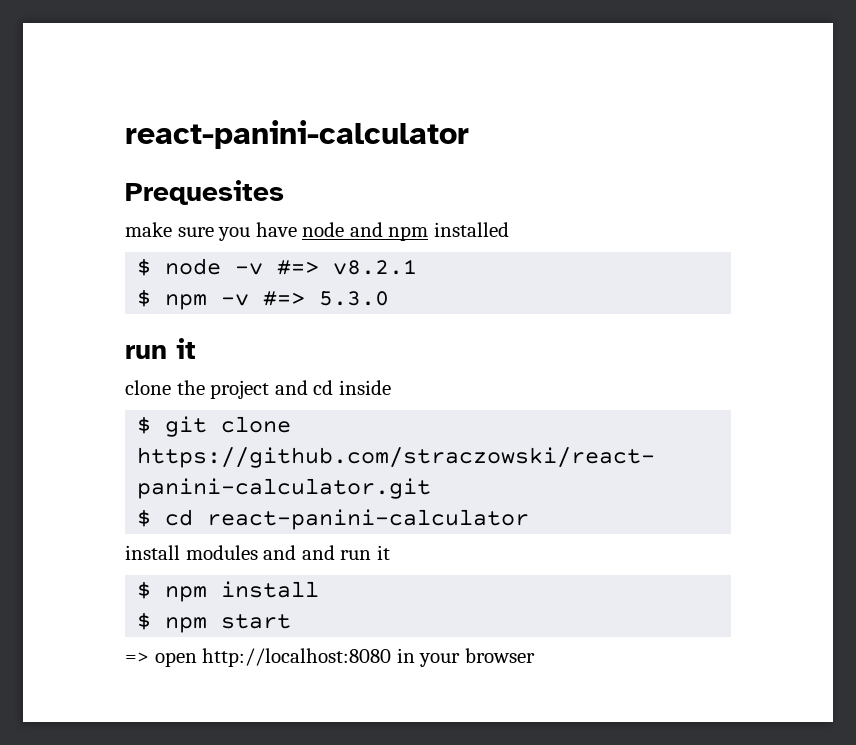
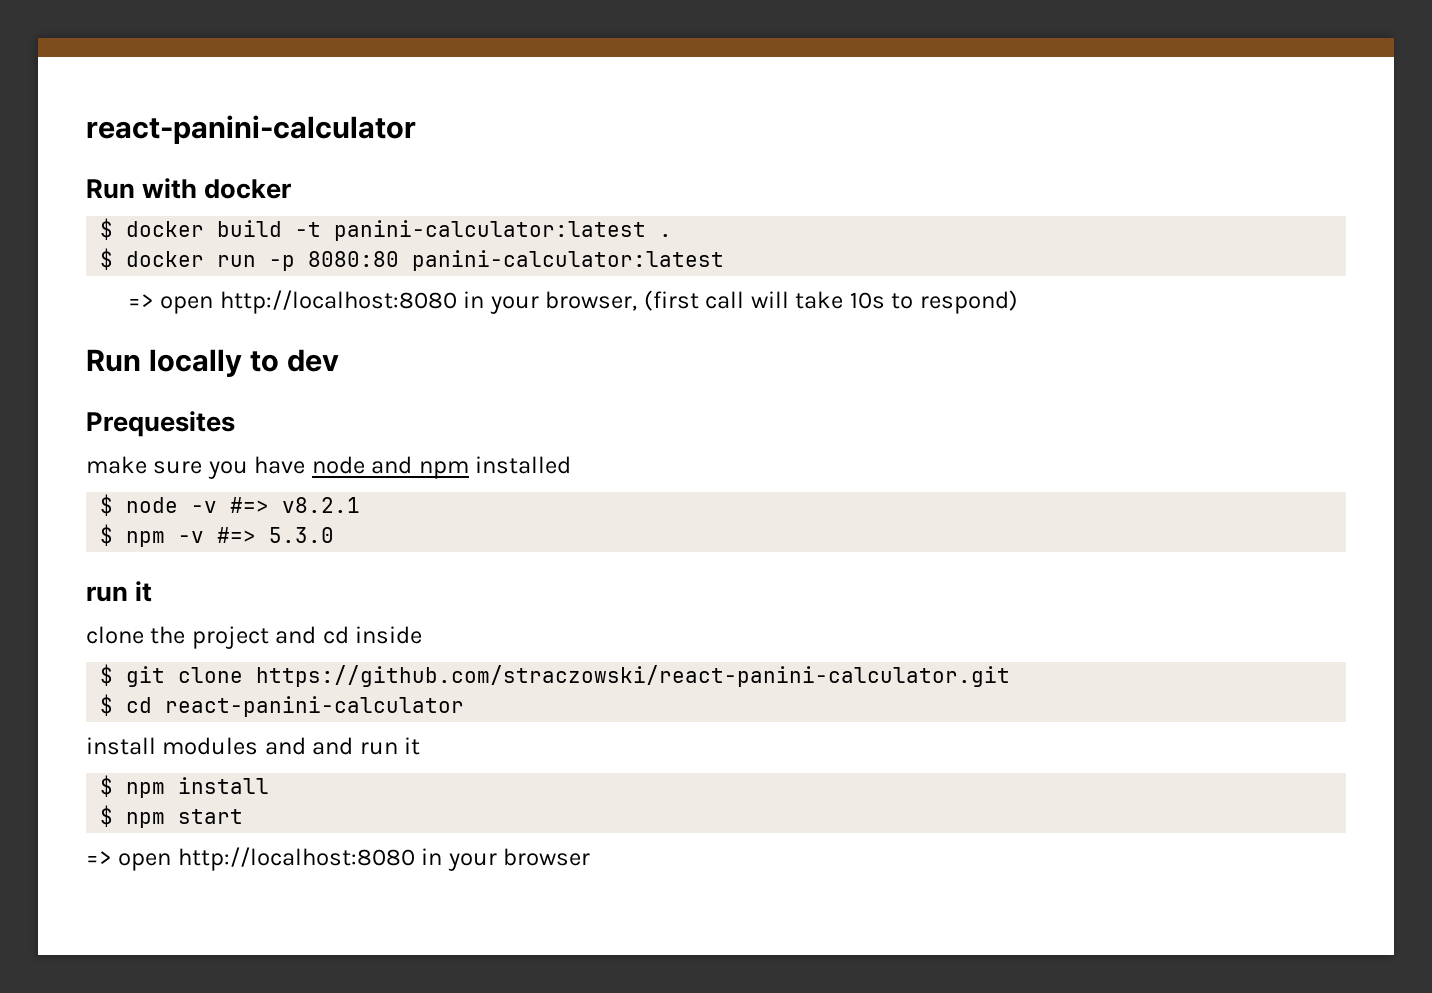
[125,120,469,149] react-panini-calculator -> [86,115,416,144] [86,178,292,199] [100,218,673,241] [100,248,725,271] [128,290,1018,314] [86,349,340,377] react-panini-calculator // Run with docker // $ docker build -t panini-calculator:latest . // $ docker run -p 8080:80 panini-calculator:latest // => open http://localhost:8080 in your browser, (first call will take 10s to respond) // Run locally to dev

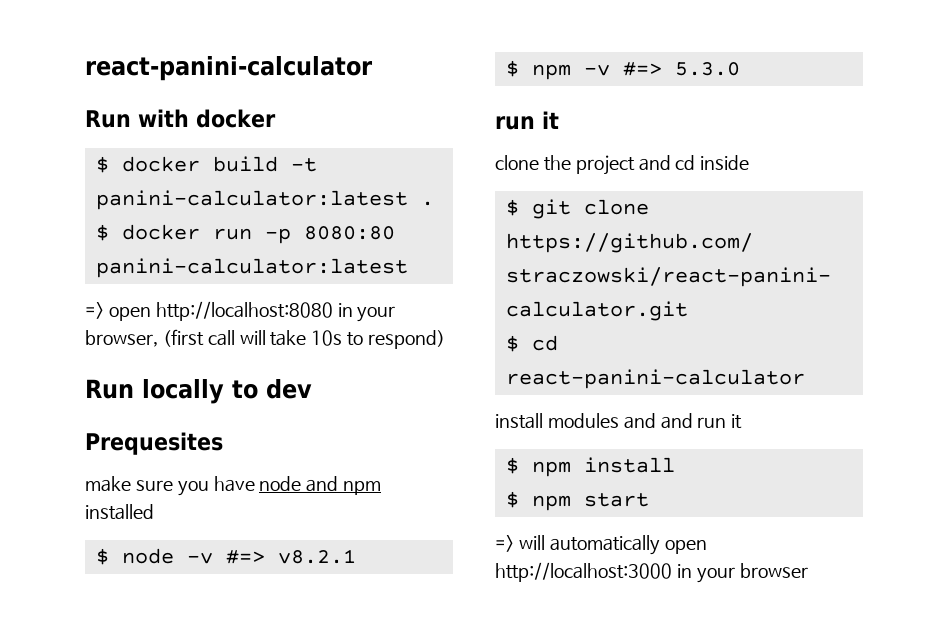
[118,847,415,871] open http://localhost:8080 -> [518,535,707,555] [495,562,672,582] will automatically open http://localhost:3000

